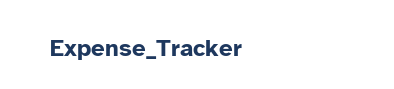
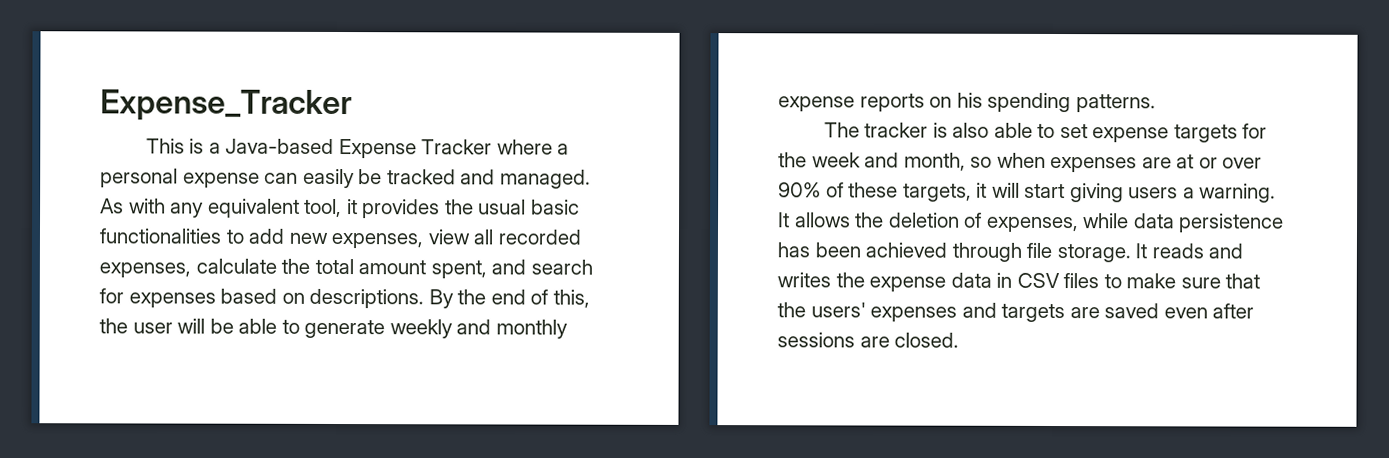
(242, 50) none -> [145,138,570,159] [100,168,591,189] [100,198,580,219] [99,228,581,249] [99,258,593,279] [99,288,590,309] [99,318,568,339] [778,92,1156,113] [823,122,1268,143] [778,152,1263,173] [778,182,1277,203] [778,212,1285,233] [777,242,1244,263] [777,272,1261,292] [777,302,1255,323] [777,332,960,348] // This is a Java-based Expense Tracker where a personal expense can easily be tracked and managed. As with any equivalent tool, it provides the usual basic functionalities to add new expenses, view all recorded expenses, calculate the total amount spent, and search for expenses based on descriptions. By the end of this, the user will be able to generate weekly and monthly expense reports on his spending patterns. // The tracker is also able to set expense targets for the week and month, so when expenses are at or over 90% of these targets, it will start giving users a warning. It allows the deletion of expenses, while data persistence has been achieved through file storage. It reads and writes the expense data in CSV files to make sure that the users' expenses and targets are saved even after sessions are closed.

